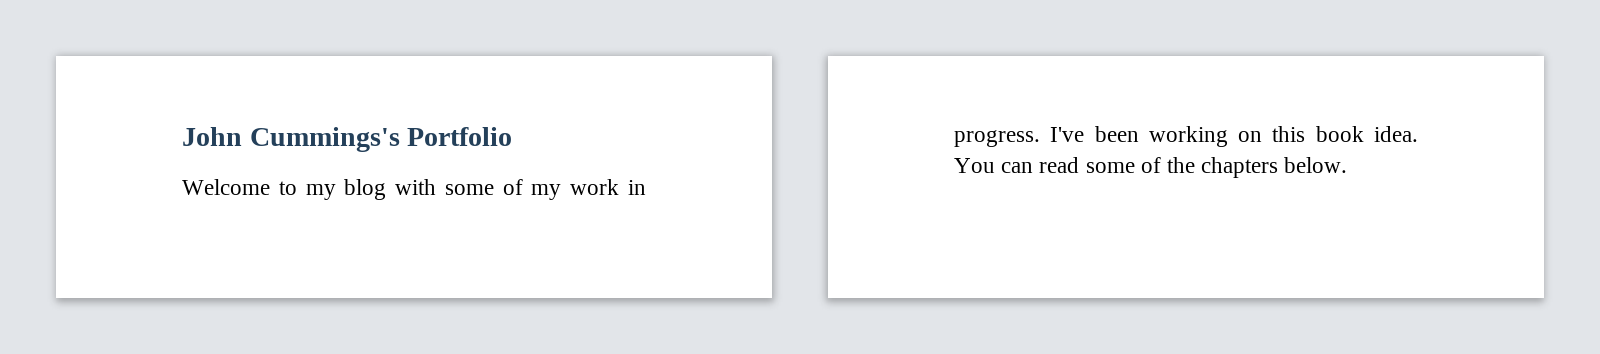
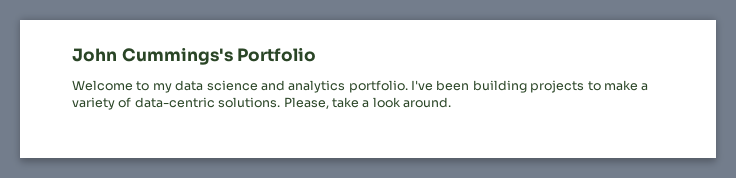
[344,179,646,200] [954,126,1418,147] [954,157,1348,178] blog with some of my work in progress. I've been working on this book idea. You can read some of the chapters below. -> [175,80,649,93] [72,97,451,110] data science and analytics portfolio. I've been building projects to make a variety of data-centric solutions. Please, take a look around.

